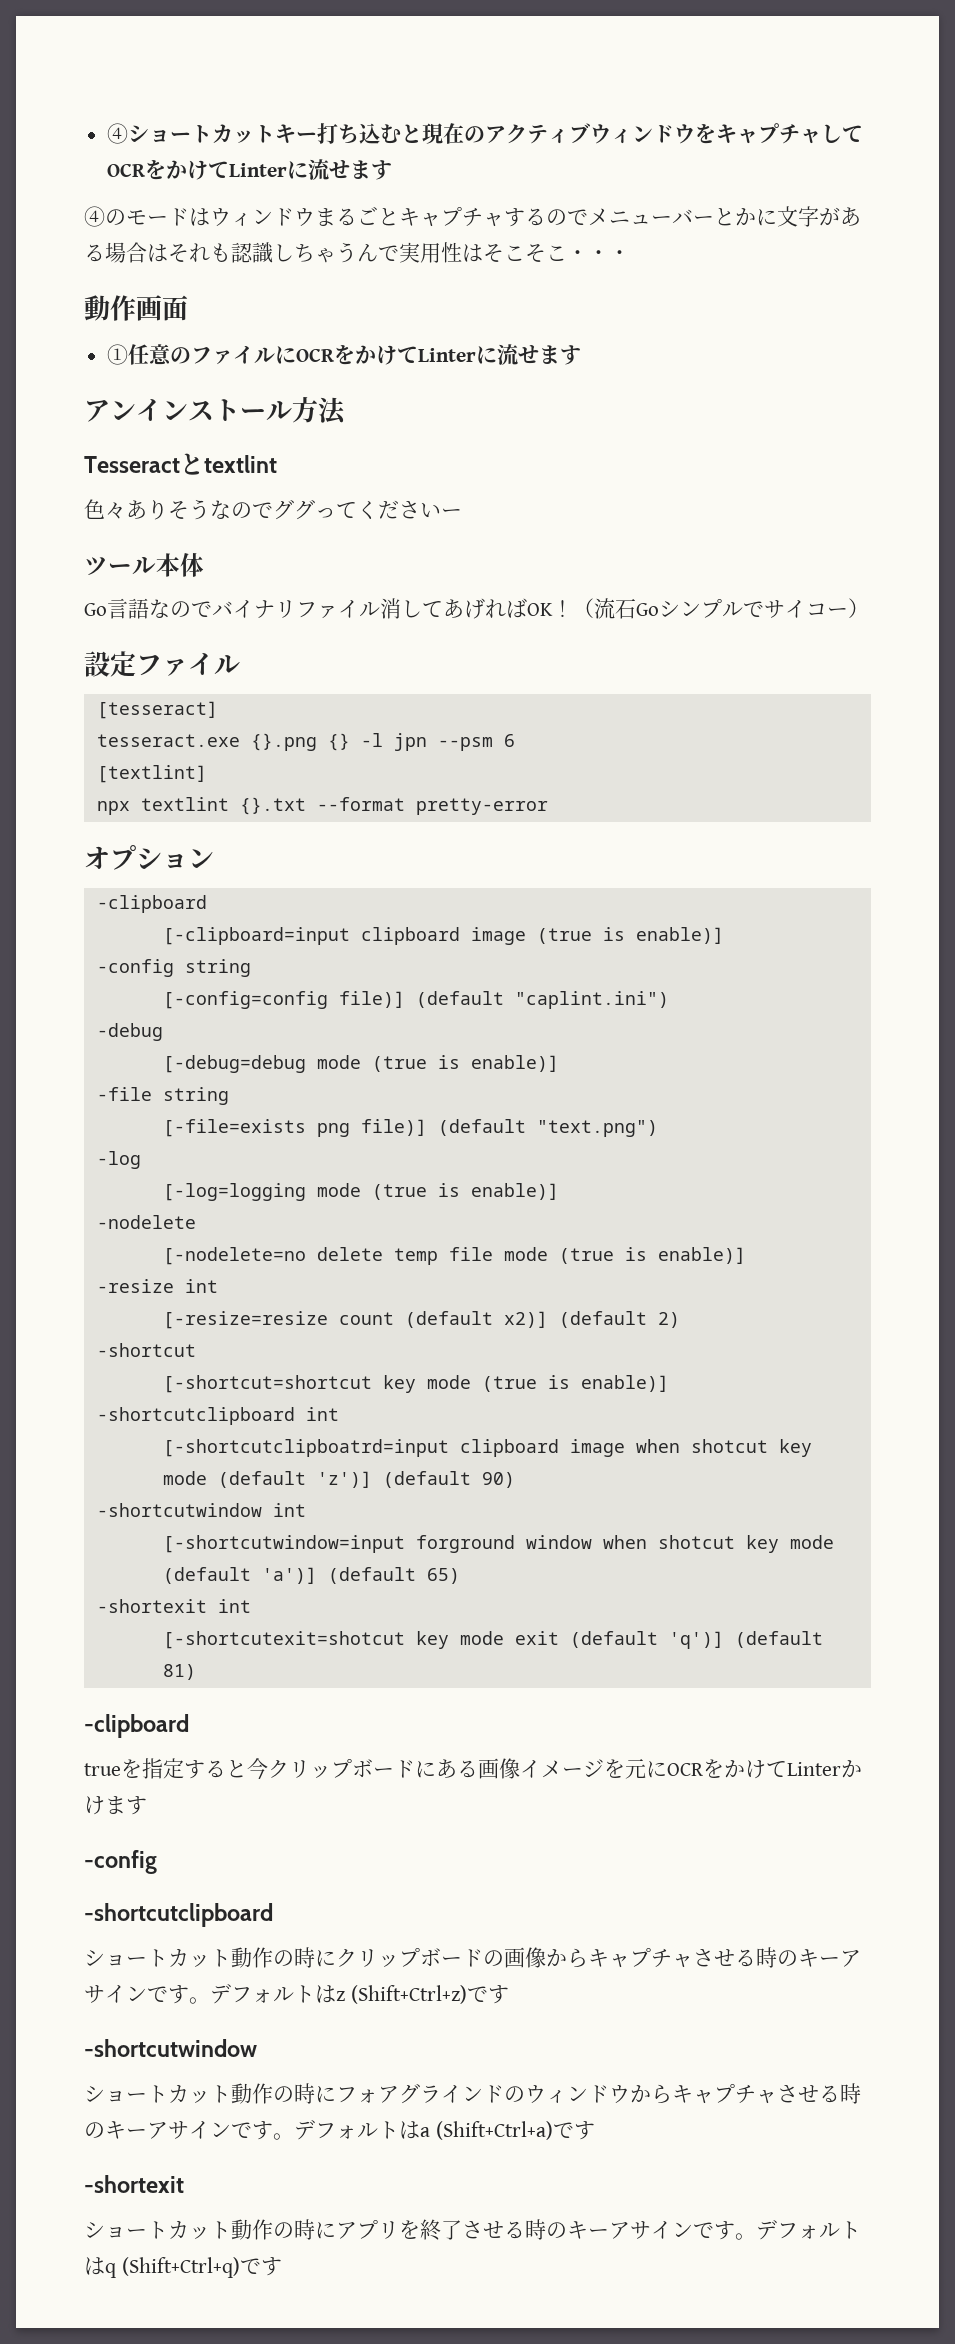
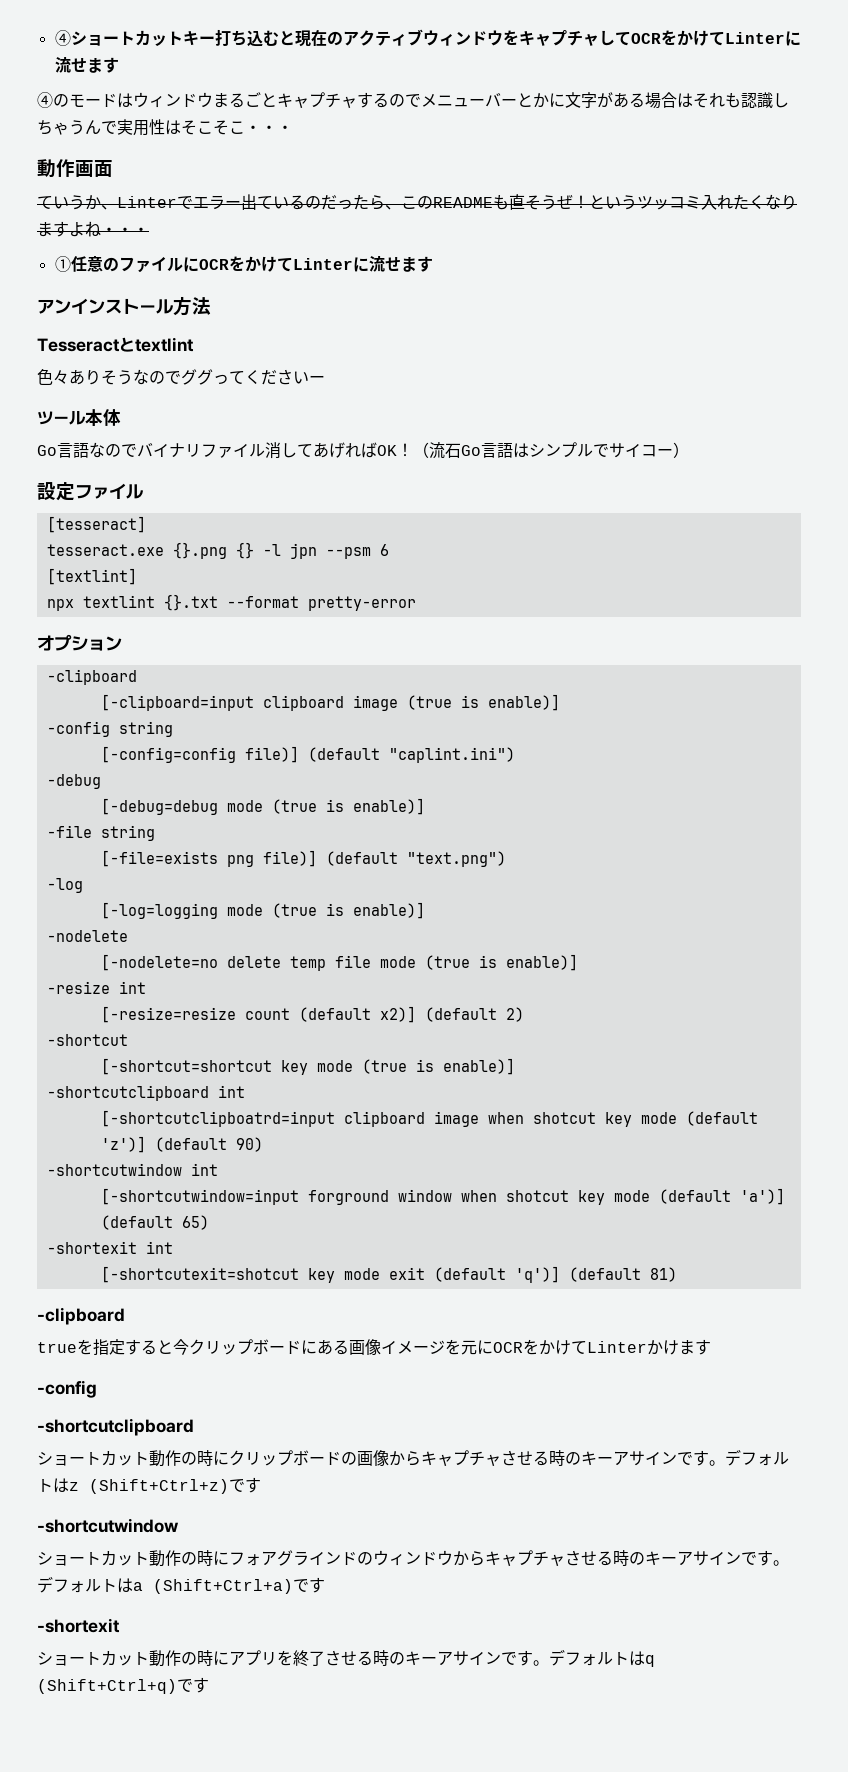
(188, 308) none -> [37,194,797,210] [37,221,149,237] // ていうか、Linterでエラー出ているのだったら、このREADMEも直そうぜ！というツッコミ入れたくなりますよね・・・
(659, 609) none -> [481,443,529,458] 言語は

